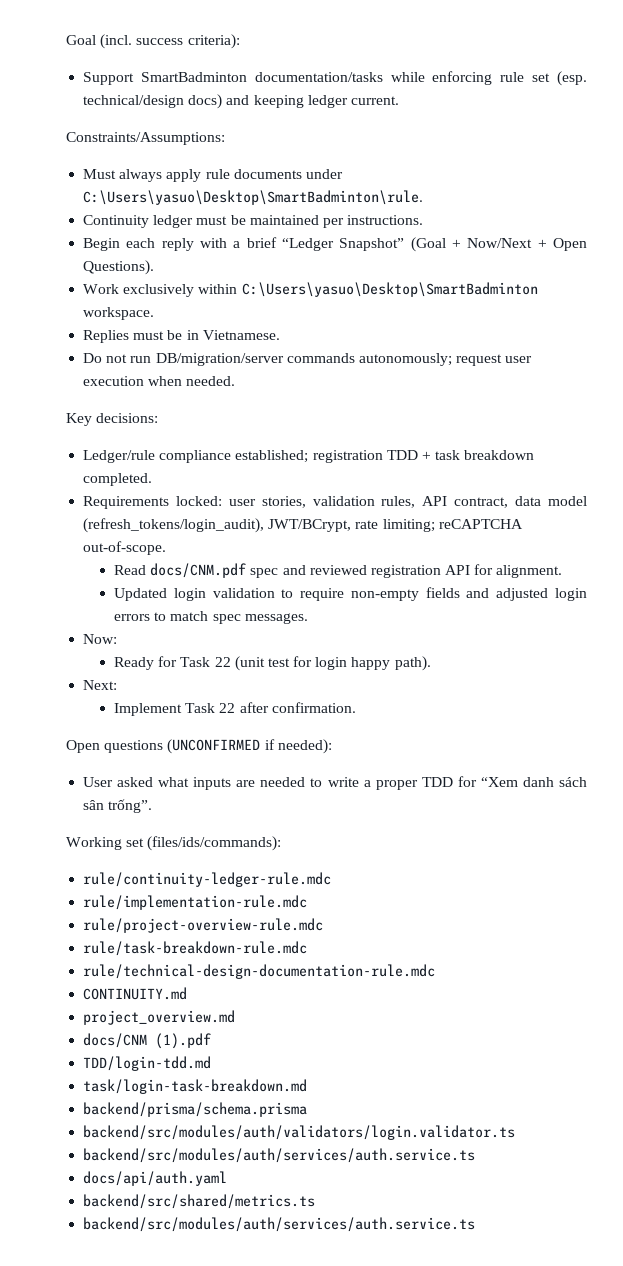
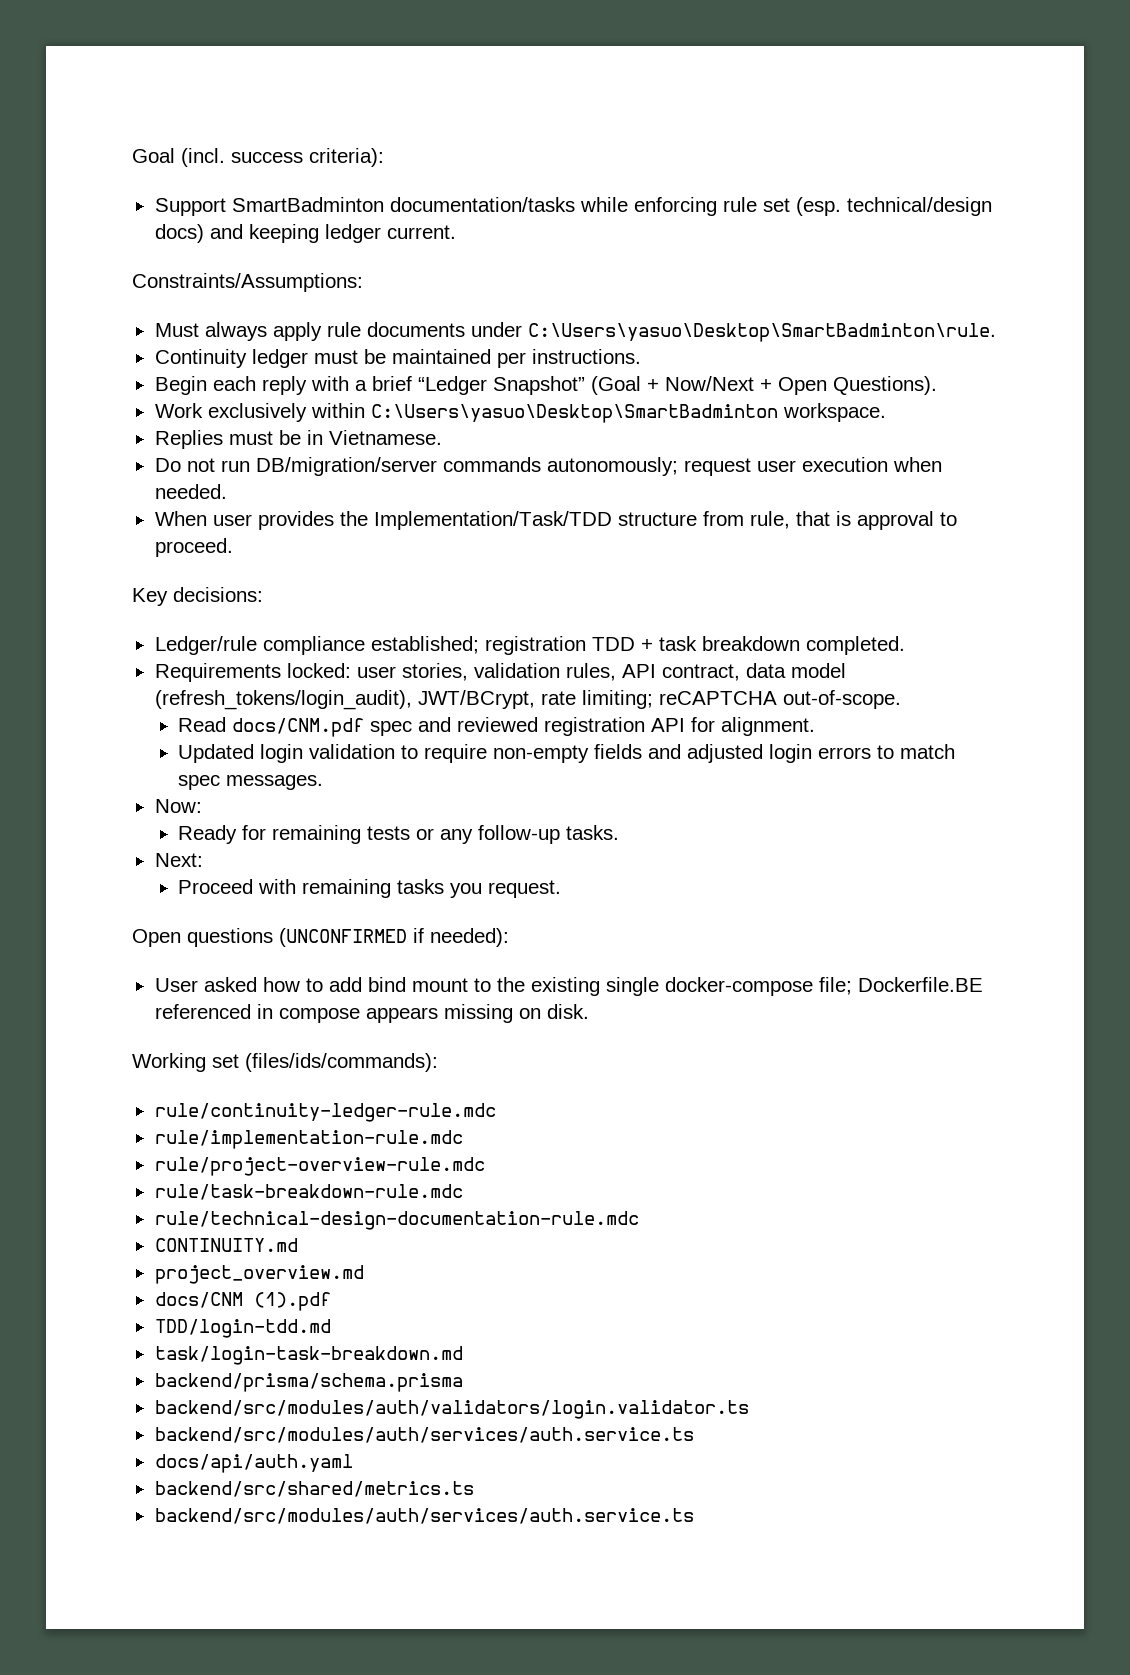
(236, 381) none -> [154,511,957,530] [154,538,233,557] // When user provides the Implementation/Task/TDD structure from rule, that is approval to proceed.
[180,656,431,671] [83,680,118,690] [114,702,356,716] Task 22 (unit test for login happy path). // Next: // Implement Task 22 after confirmation. -> [272,825,620,844] [154,853,203,867] [178,879,562,898] remaining tests or any follow-up tasks. // Next: // Proceed with remaining tasks you request.
[158,776,587,790] [83,799,153,813] what inputs are needed to write a proper TDD for “Xem danh sách sân trống”. -> [262,977,983,996] [154,1004,589,1023] how to add bind mount to the existing single docker-compose file; Dockerfile.BE referenced in compose appears missing on disk.

